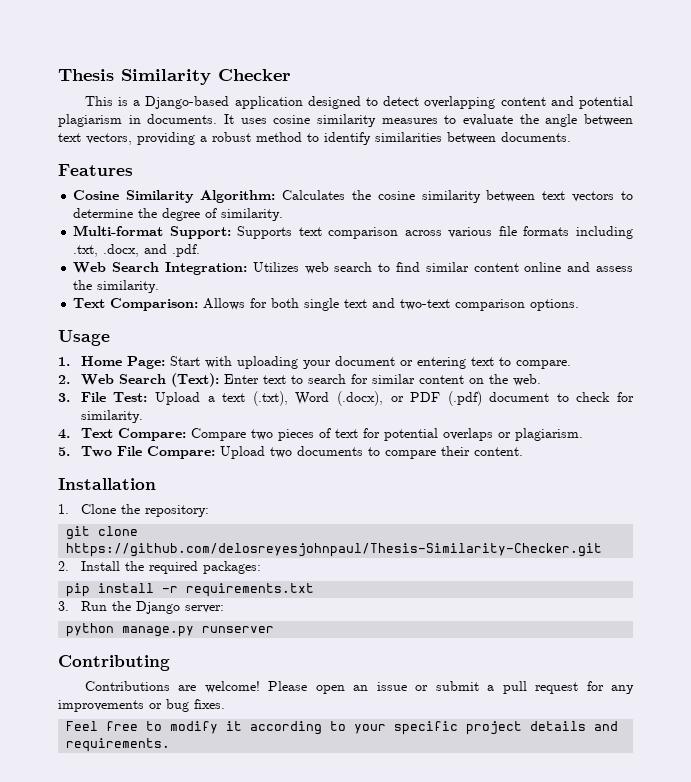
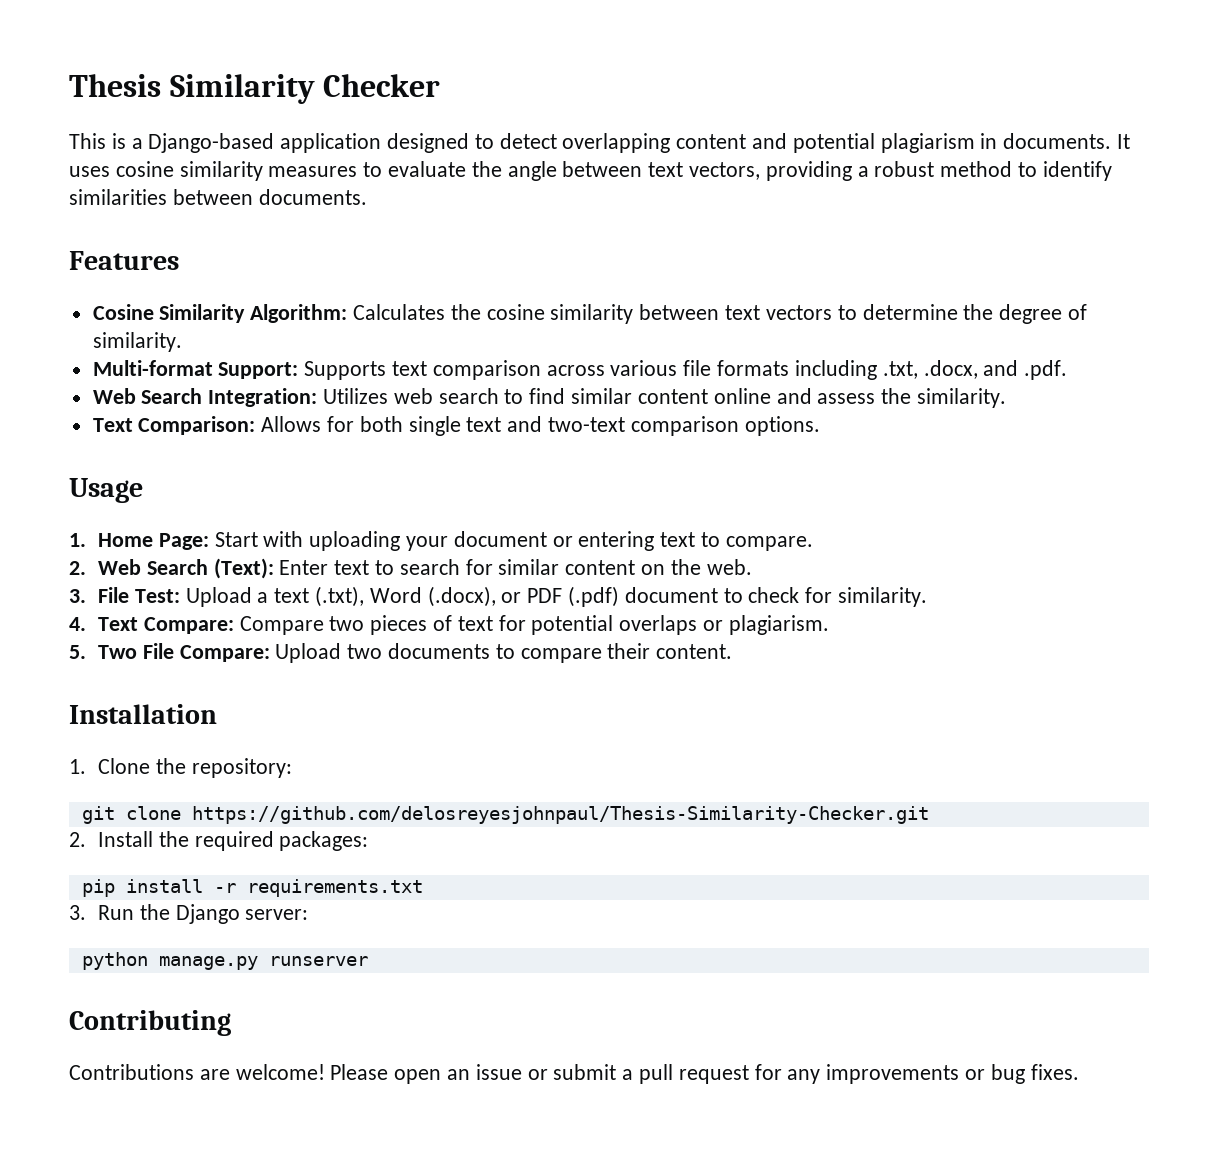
[66,721,619,735] [66,738,171,752] // Feel free to modify it according to your specific project details and requirements. -> (1079, 1072) none

